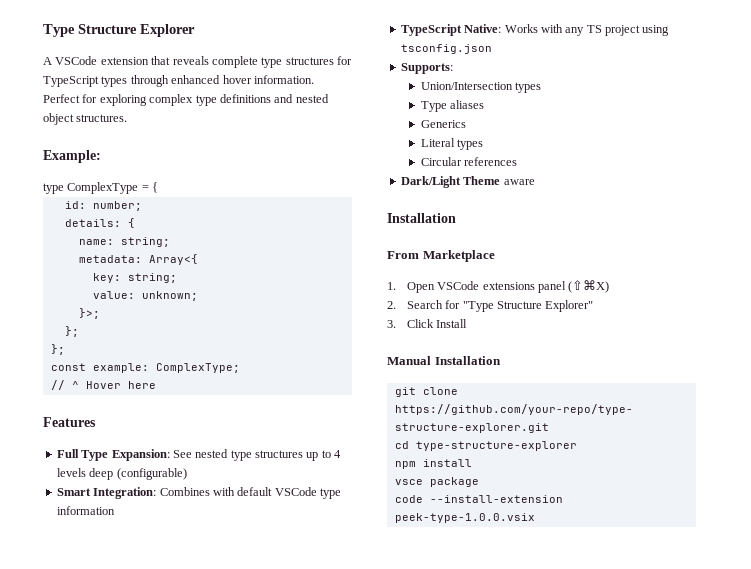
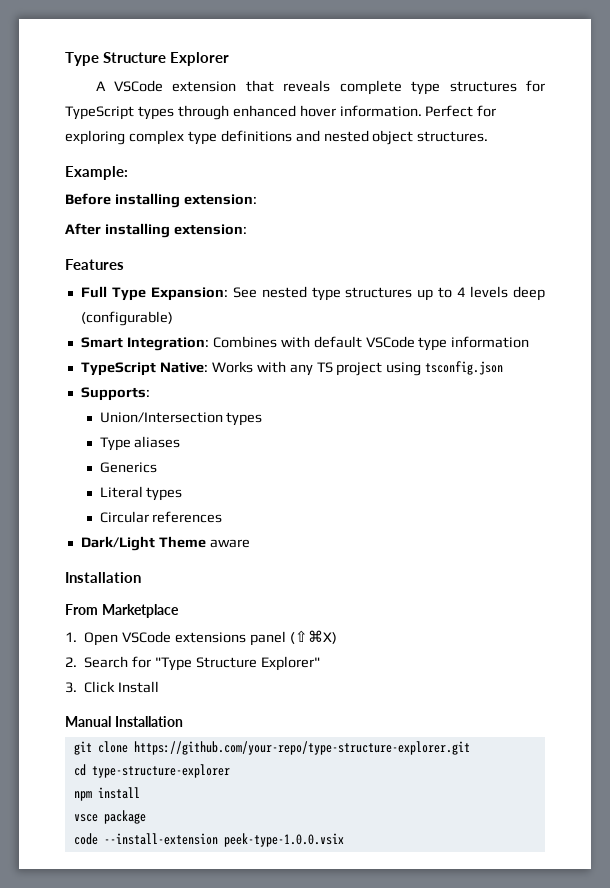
[43,182,159,194] [64,201,142,211] [64,218,135,228] [78,237,170,247] [78,254,198,265] [92,273,177,283] [92,291,198,301] [78,308,100,319] [64,326,79,337] [50,344,65,355] [50,363,240,373] [50,380,156,390] type ComplexType = { // id: number; // details: { // name: string; // metadata: Array<{ // key: string; // value: unknown; // }>; // }; // }; // const example: ComplexType; // // ^ Hover here -> [65,193,257,208] [65,223,247,238] Before installing extension: // After installing extension:

